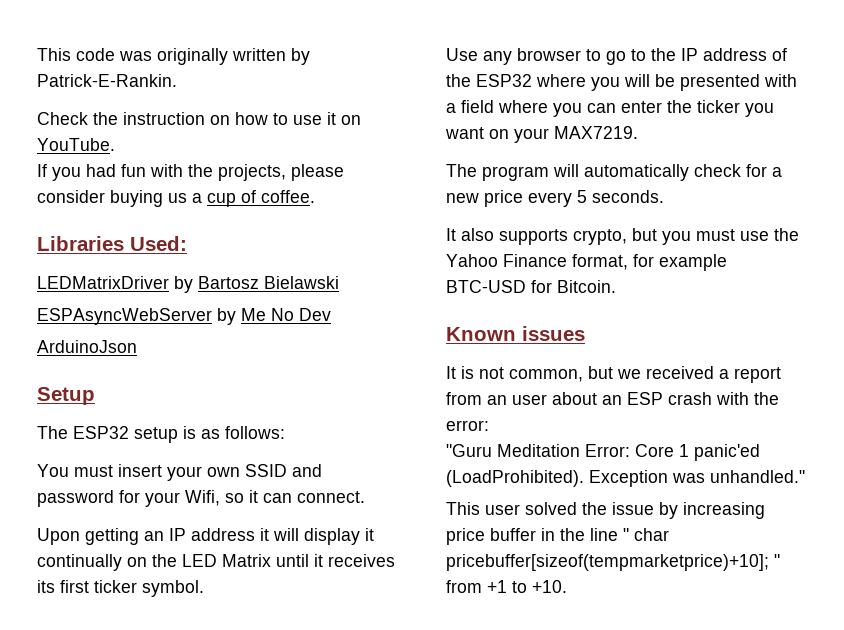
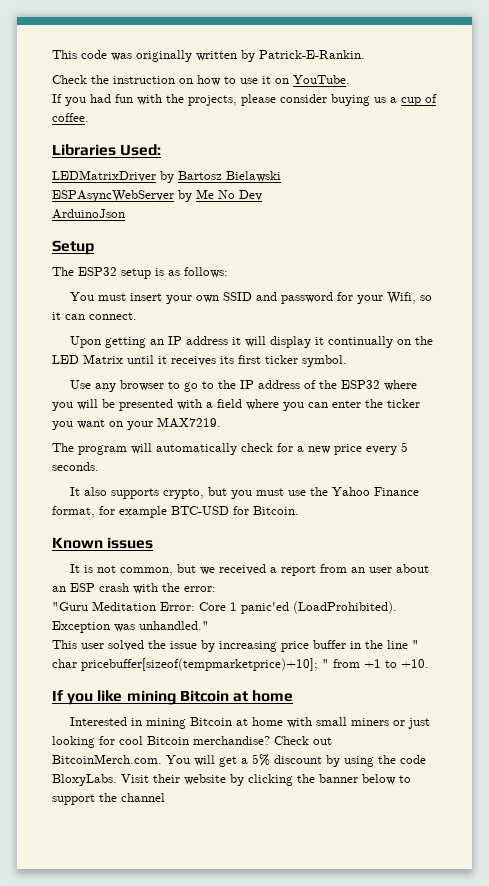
(567, 586) none -> [52,690,294,705] [69,717,430,729] [52,736,332,748] [52,754,426,767] [52,774,411,786] [52,793,165,805] // If you like mining Bitcoin at home // Interested in mining Bitcoin at home with small miners or just looking for cool Bitcoin merchandise? Check out BitcoinMerch.com. You will get a 5% discount by using the code BloxyLabs. Visit their website by clicking the banner below to support the channel

